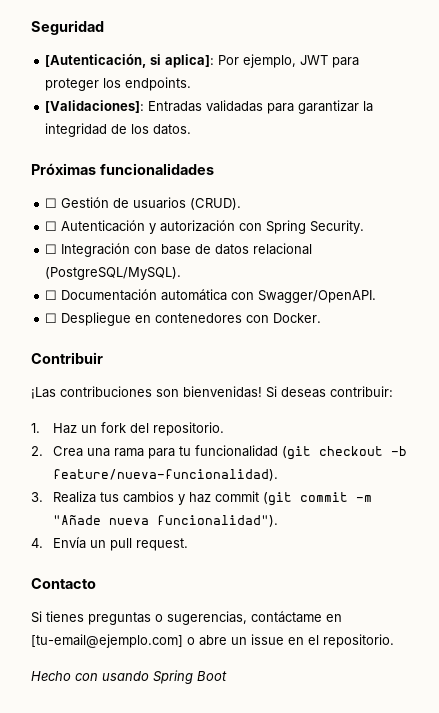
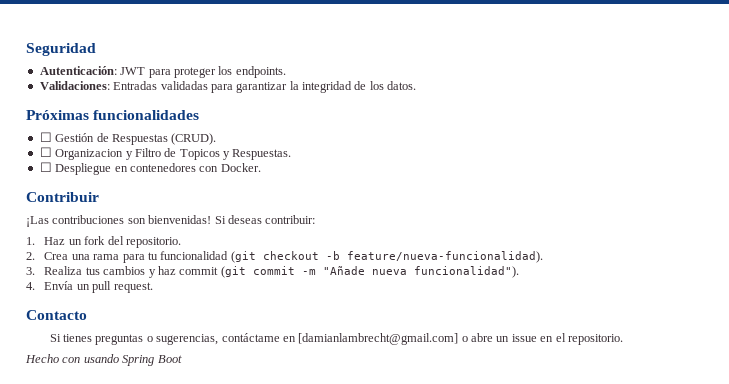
[45,54,297,68] [Autenticación, si aplica]: Por ejemplo, -> [39,66,117,75] Autenticación:
[45,100,145,113] [Validaciones]: -> [39,81,110,90] Validaciones:
[133,197,187,209] usuarios -> [111,134,168,145] Respuestas
[61,220,365,234] [45,243,313,257] [45,267,182,280] [45,289,377,303] Autenticación y autorización con Spring Security. // ☐ Integración con base de datos relacional (PostgreSQL/MySQL). // ☐ Documentación automática con Swagger/OpenAPI. -> [55,148,292,160] Organizacion y Filtro de Topicos y Respuestas.
[31,634,183,648] [tu-email@ejemplo.com] -> [298,333,459,345] [damianlambrecht@gmail.com]

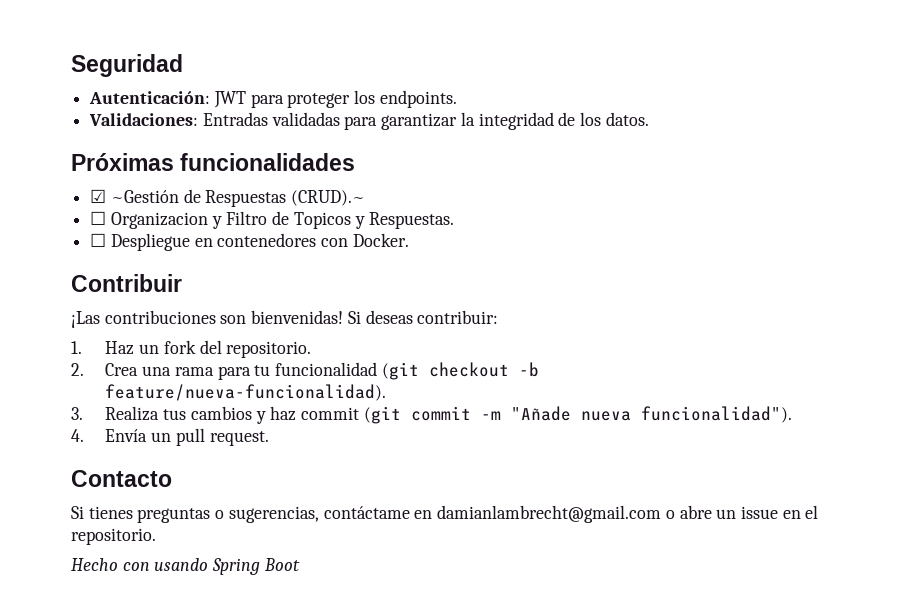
[39,132,95,142] ☐ Gestión -> [90,189,179,203] ☑ ~Gestión
[171,133,217,145] (CRUD). -> [291,190,366,206] (CRUD).~
[298,333,459,345] [damianlambrecht@gmail.com] -> [437,505,662,523] damianlambrecht@gmail.com

